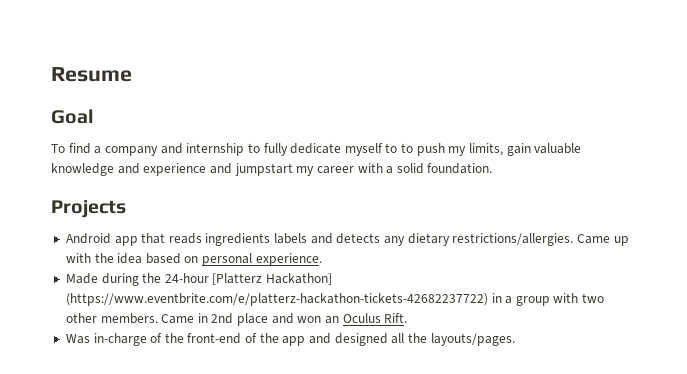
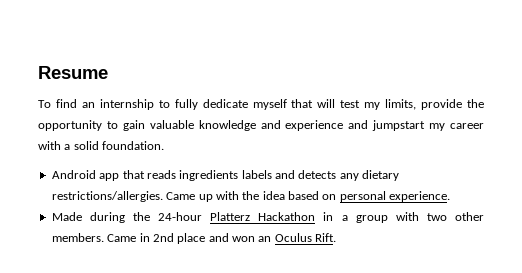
[51,109,94,124] // Goal -> (108, 72) none
[94,143,183,156] a company and -> [81,102,95,108] an
[385,143,504,156] to to push my limits, -> [291,99,485,110] [38,120,118,131] that will test my limits, provide the opportunity to
[51,200,126,218] // Projects -> (165, 145) none
[212,273,333,285] [65,293,488,306] [Platterz Hackathon] (https://www.eventbrite.com/e/platterz-hackathon-tickets-42682237722) -> [210,212,316,221] Platterz Hackathon
[65,333,515,346] // Was in-charge of the front-end of the app and designed all the layouts/pages. -> (337, 237) none

